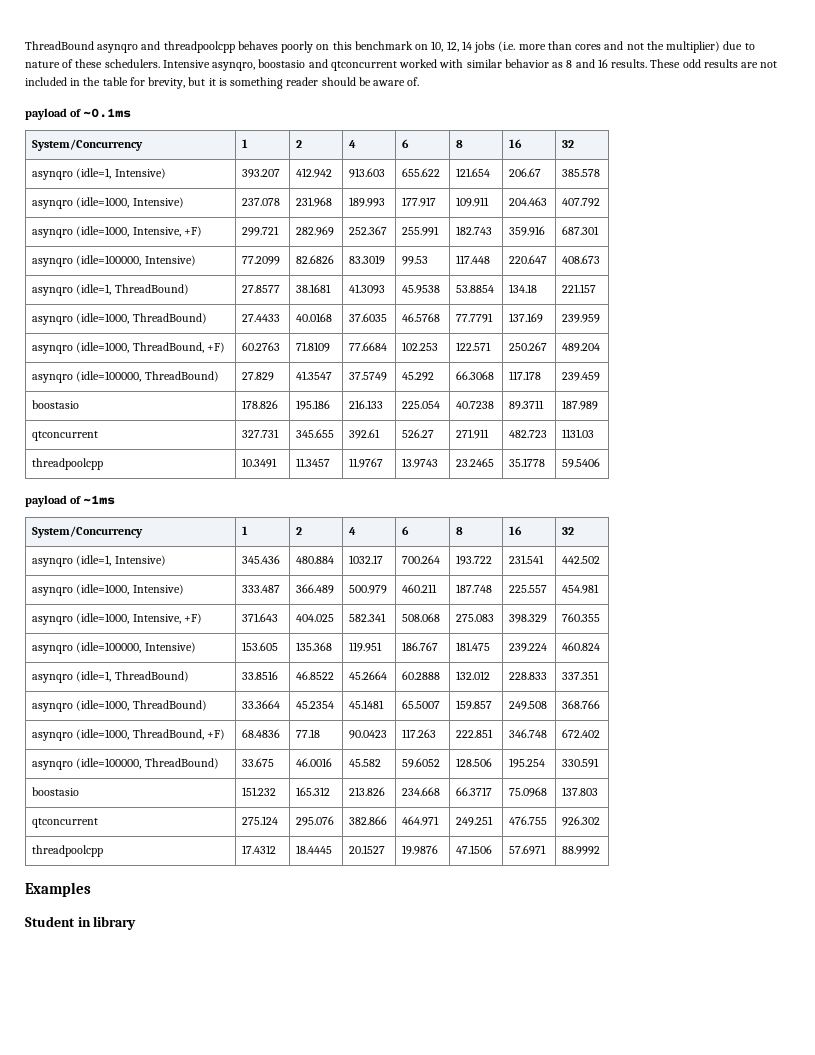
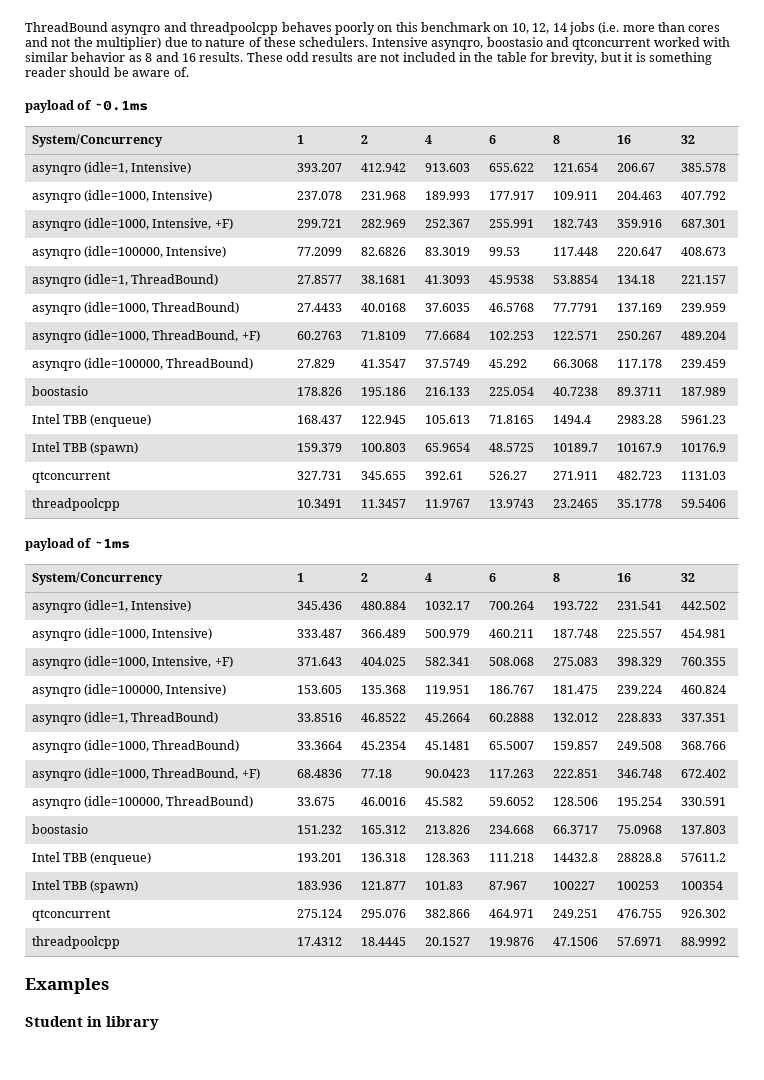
(599, 405) none -> [31,414,152,427] [296,415,342,424] [360,415,406,424] [424,415,470,424] [488,415,534,424] [552,415,591,424] [616,415,662,424] [680,415,726,424] [31,442,139,455] [296,443,342,452] [360,443,406,452] [424,443,470,452] [488,443,534,452] [552,443,598,452] [616,443,662,452] [680,443,726,452] // Intel TBB (enqueue) | 168.437 | 122.945 | 105.613 | 71.8165 | 1494.4 | 2983.28 | 5961.23 // Intel TBB (spawn) | 159.379 | 100.803 | 65.9654 | 48.5725 | 10189.7 | 10167.9 | 10176.9
(599, 791) none -> [31,852,152,865] [296,853,342,862] [360,853,406,862] [424,853,470,862] [488,853,534,862] [552,853,598,862] [616,853,662,862] [680,853,726,862] [31,880,139,893] [296,881,342,890] [360,881,406,890] [424,881,463,890] [488,881,527,890] [552,881,595,890] [616,881,659,890] [680,881,723,890] // Intel TBB (enqueue) | 193.201 | 136.318 | 128.363 | 111.218 | 14432.8 | 28828.8 | 57611.2 // Intel TBB (spawn) | 183.936 | 121.877 | 101.83 | 87.967 | 100227 | 100253 | 100354

